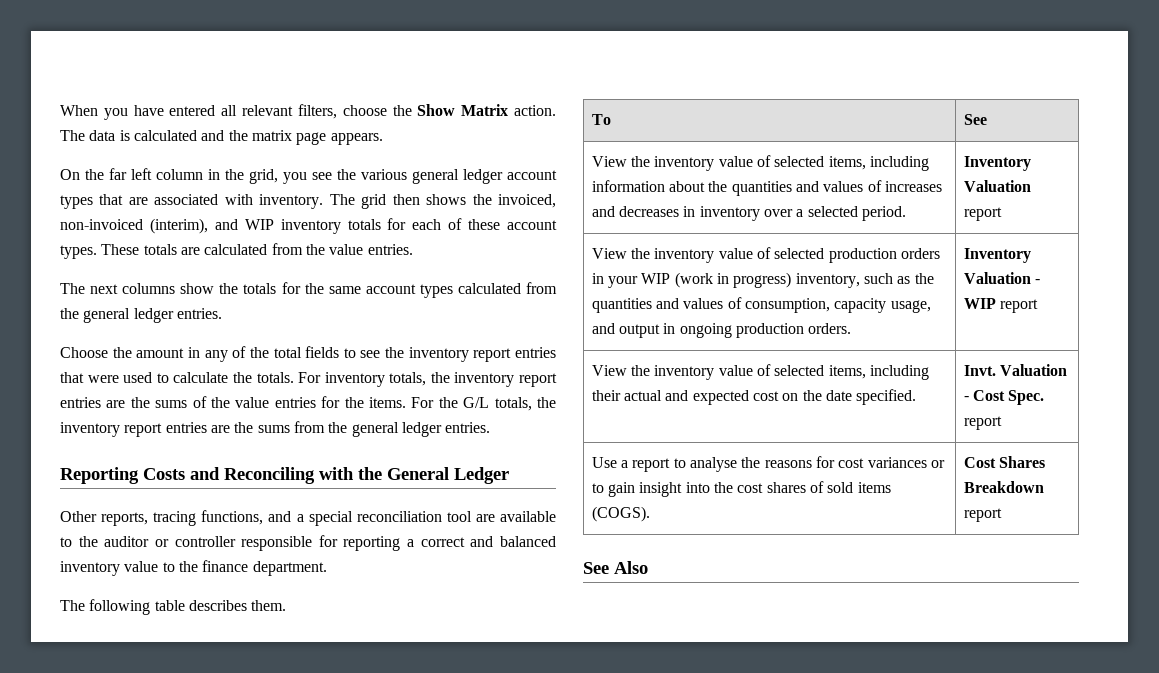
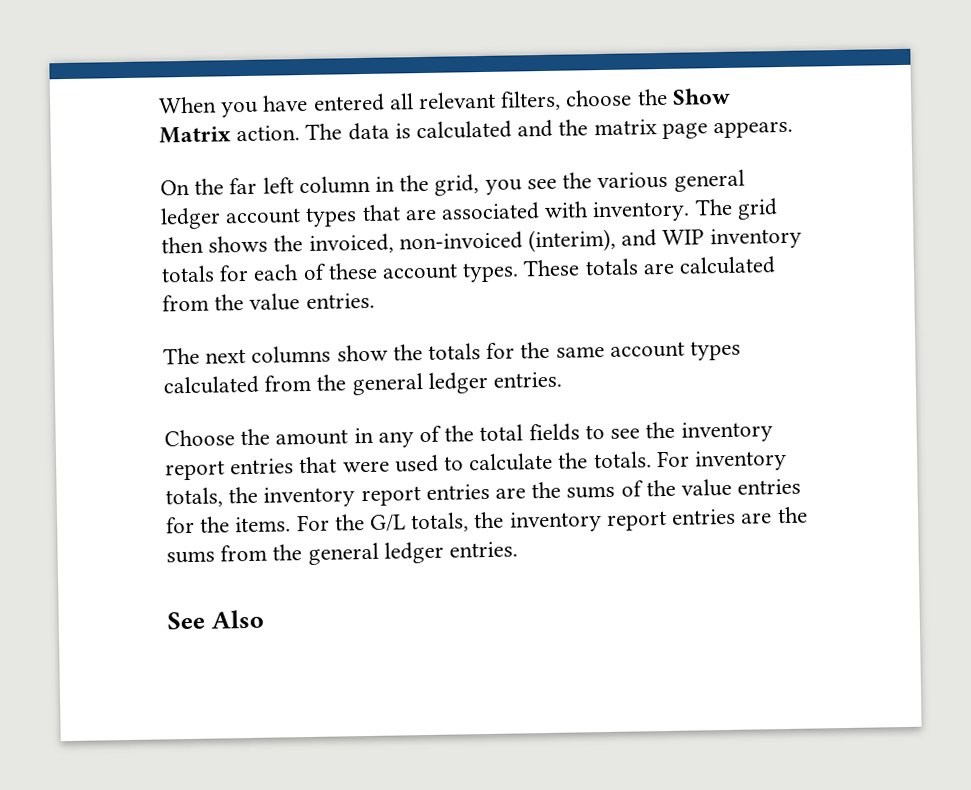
[60,467,509,484] [60,510,556,526] [60,535,556,551] [60,560,327,576] [60,599,287,615] [591,114,611,125] [963,114,987,125] [591,155,929,171] [591,180,942,196] [591,206,906,221] [963,156,1031,171] [963,180,1031,192] [963,207,1002,221] [591,247,940,263] [591,272,934,288] [591,297,931,313] [591,323,852,338] [963,248,1031,263] [963,272,1041,284] [963,298,1039,313] [591,364,929,380] [591,389,917,405] [963,364,1068,376] [963,390,1045,405] [963,416,1002,430] [591,456,945,472] [591,481,891,497] [591,506,650,522] [963,456,1046,468] [963,481,1044,493] [963,508,1002,522] // Reporting Costs and Reconciling with the General Ledger // Other reports, tracing functions, and a special reconciliation tool are available to the auditor or controller responsible for reporting a correct and balanced inventory value to the finance department. // The following table describes them. // To | See // View the inventory value of selected items, including information about the quantities and values of increases and decreases in inventory over a selected period. | Inventory Valuation report // View the inventory value of selected production orders in your WIP (work in progress) inventory, such as the quantities and values of consumption, capacity usage, and output in ongoing production orders. | Inventory Valuation - WIP report // View the inventory value of selected items, including their actual and expected cost on the date specified. | Invt. Valuation - Cost Spec. report // Use a report to analyse the reasons for cost variances or to gain insight into the cost shares of sold items (COGS). | Cost Shares Breakdown report -> (519, 549) none

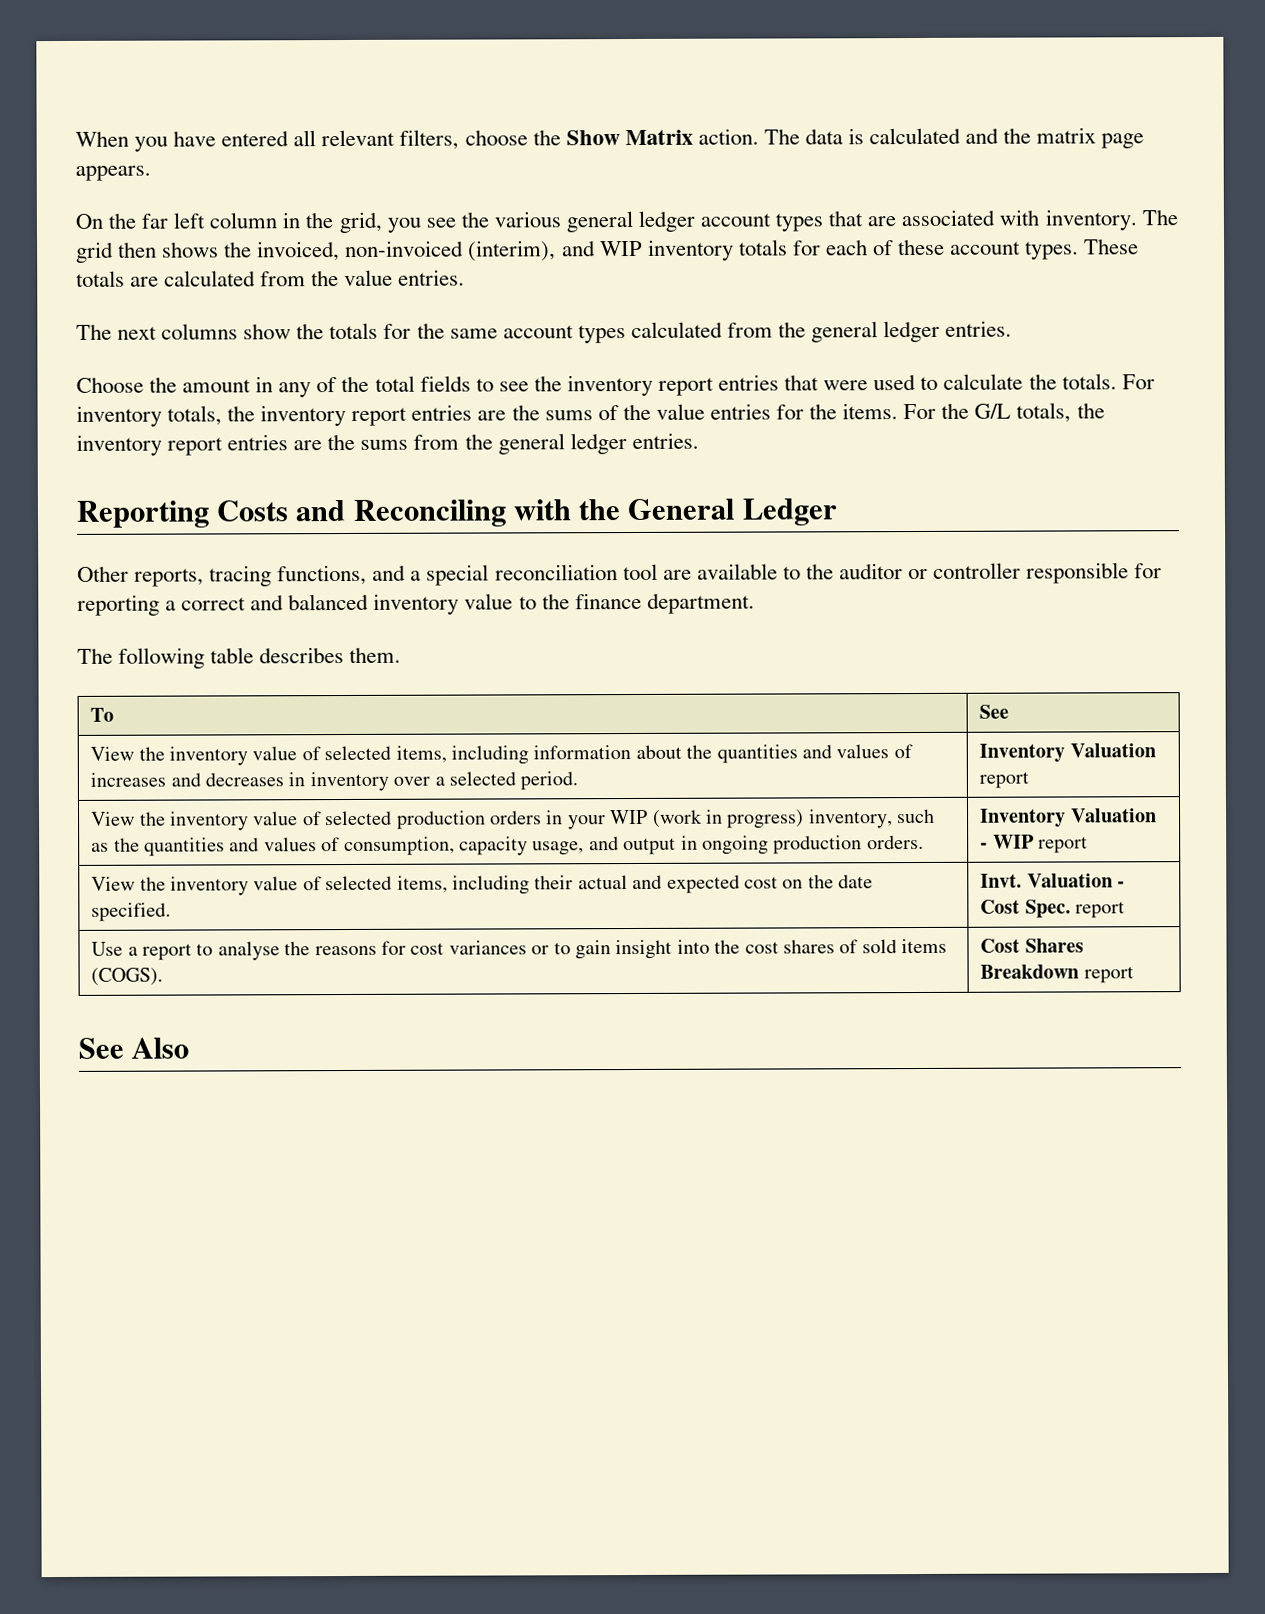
(519, 549) none -> [76,498,838,528] [77,562,1163,587] [77,592,755,616] [77,646,402,669] [90,707,115,722] [979,704,1010,719] [90,744,913,766] [90,771,579,792] [979,743,1156,763] [979,771,1030,789] [91,808,936,831] [91,834,924,857] [980,808,1157,828] [980,834,1088,854] [91,874,874,896] [91,902,172,922] [980,873,1125,888] [980,899,1125,919] [91,938,948,961] [91,967,164,986] [980,938,1084,953] [980,964,1134,984] // Reporting Costs and Reconciling with the General Ledger // Other reports, tracing functions, and a special reconciliation tool are available to the auditor or controller responsible for reporting a correct and balanced inventory value to the finance department. // The following table describes them. // To | See // View the inventory value of selected items, including information about the quantities and values of increases and decreases in inventory over a selected period. | Inventory Valuation report // View the inventory value of selected production orders in your WIP (work in progress) inventory, such as the quantities and values of consumption, capacity usage, and output in ongoing production orders. | Inventory Valuation - WIP report // View the inventory value of selected items, including their actual and expected cost on the date specified. | Invt. Valuation - Cost Spec. report // Use a report to analyse the reasons for cost variances or to gain insight into the cost shares of sold items (COGS). | Cost Shares Breakdown report

